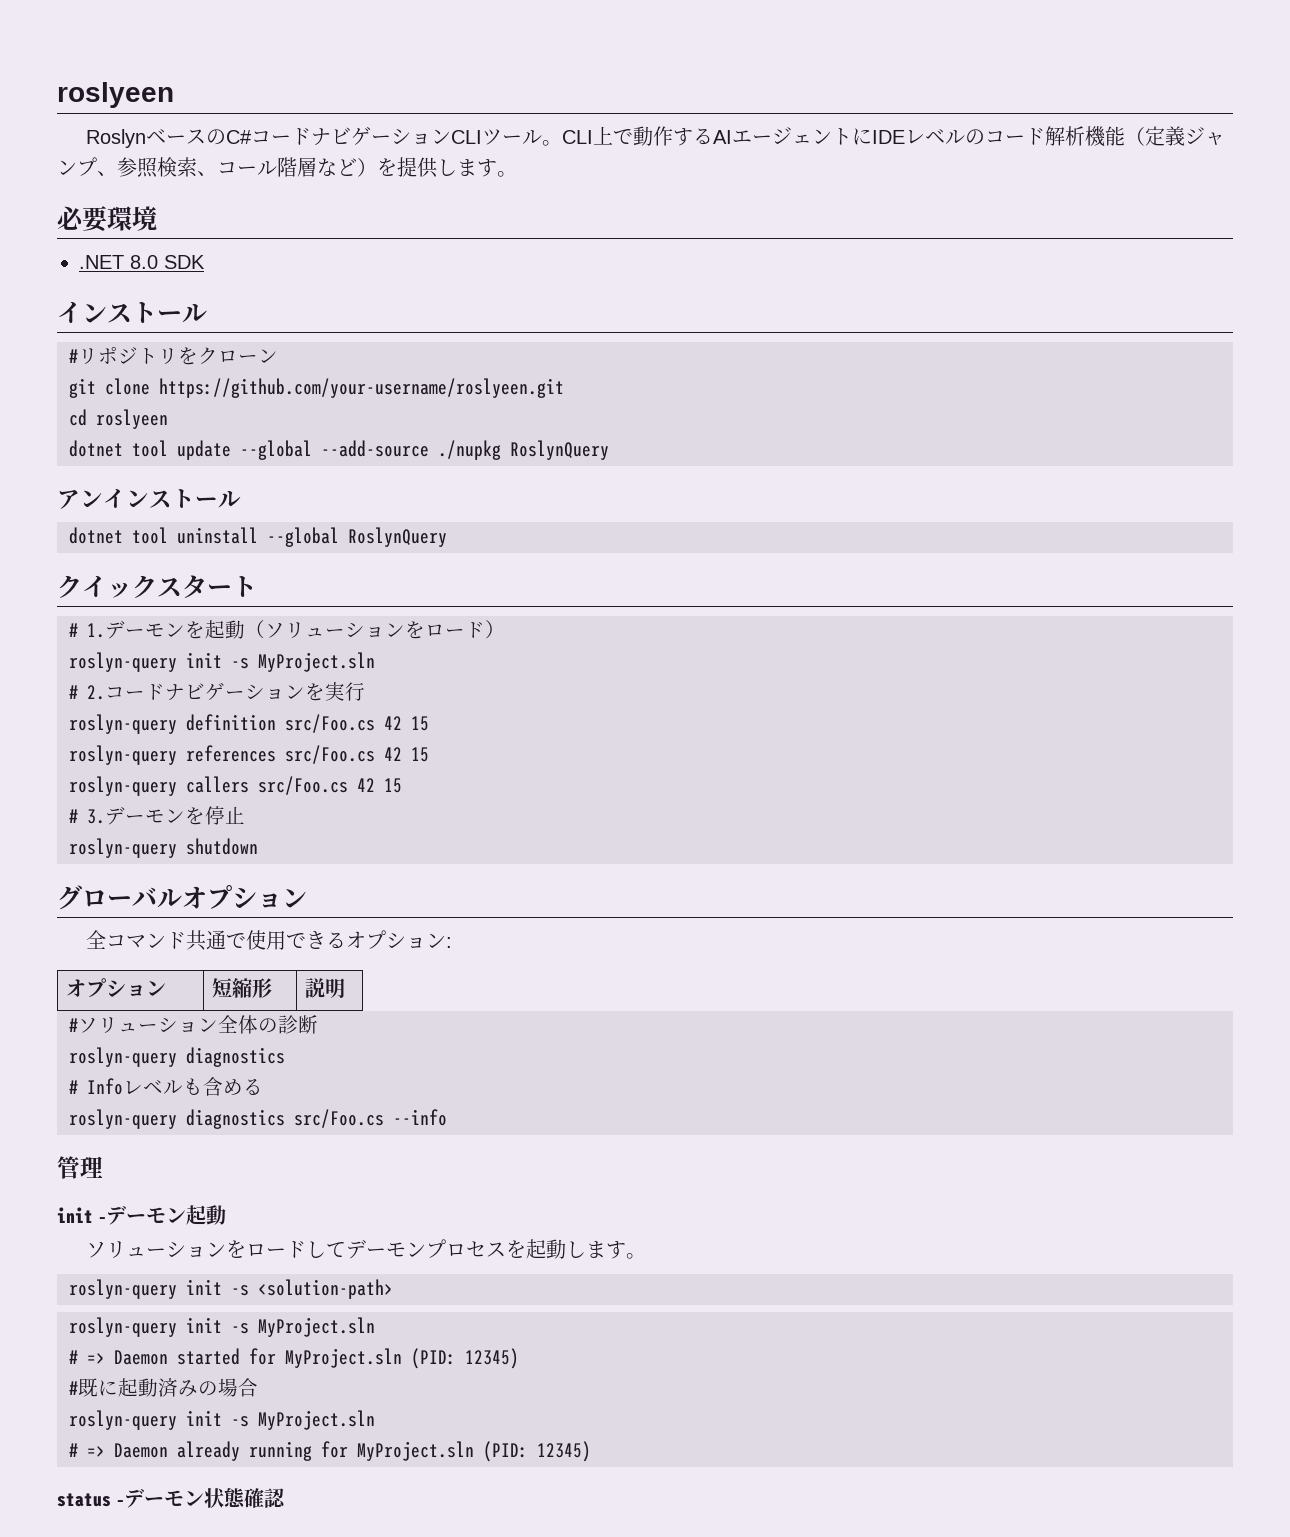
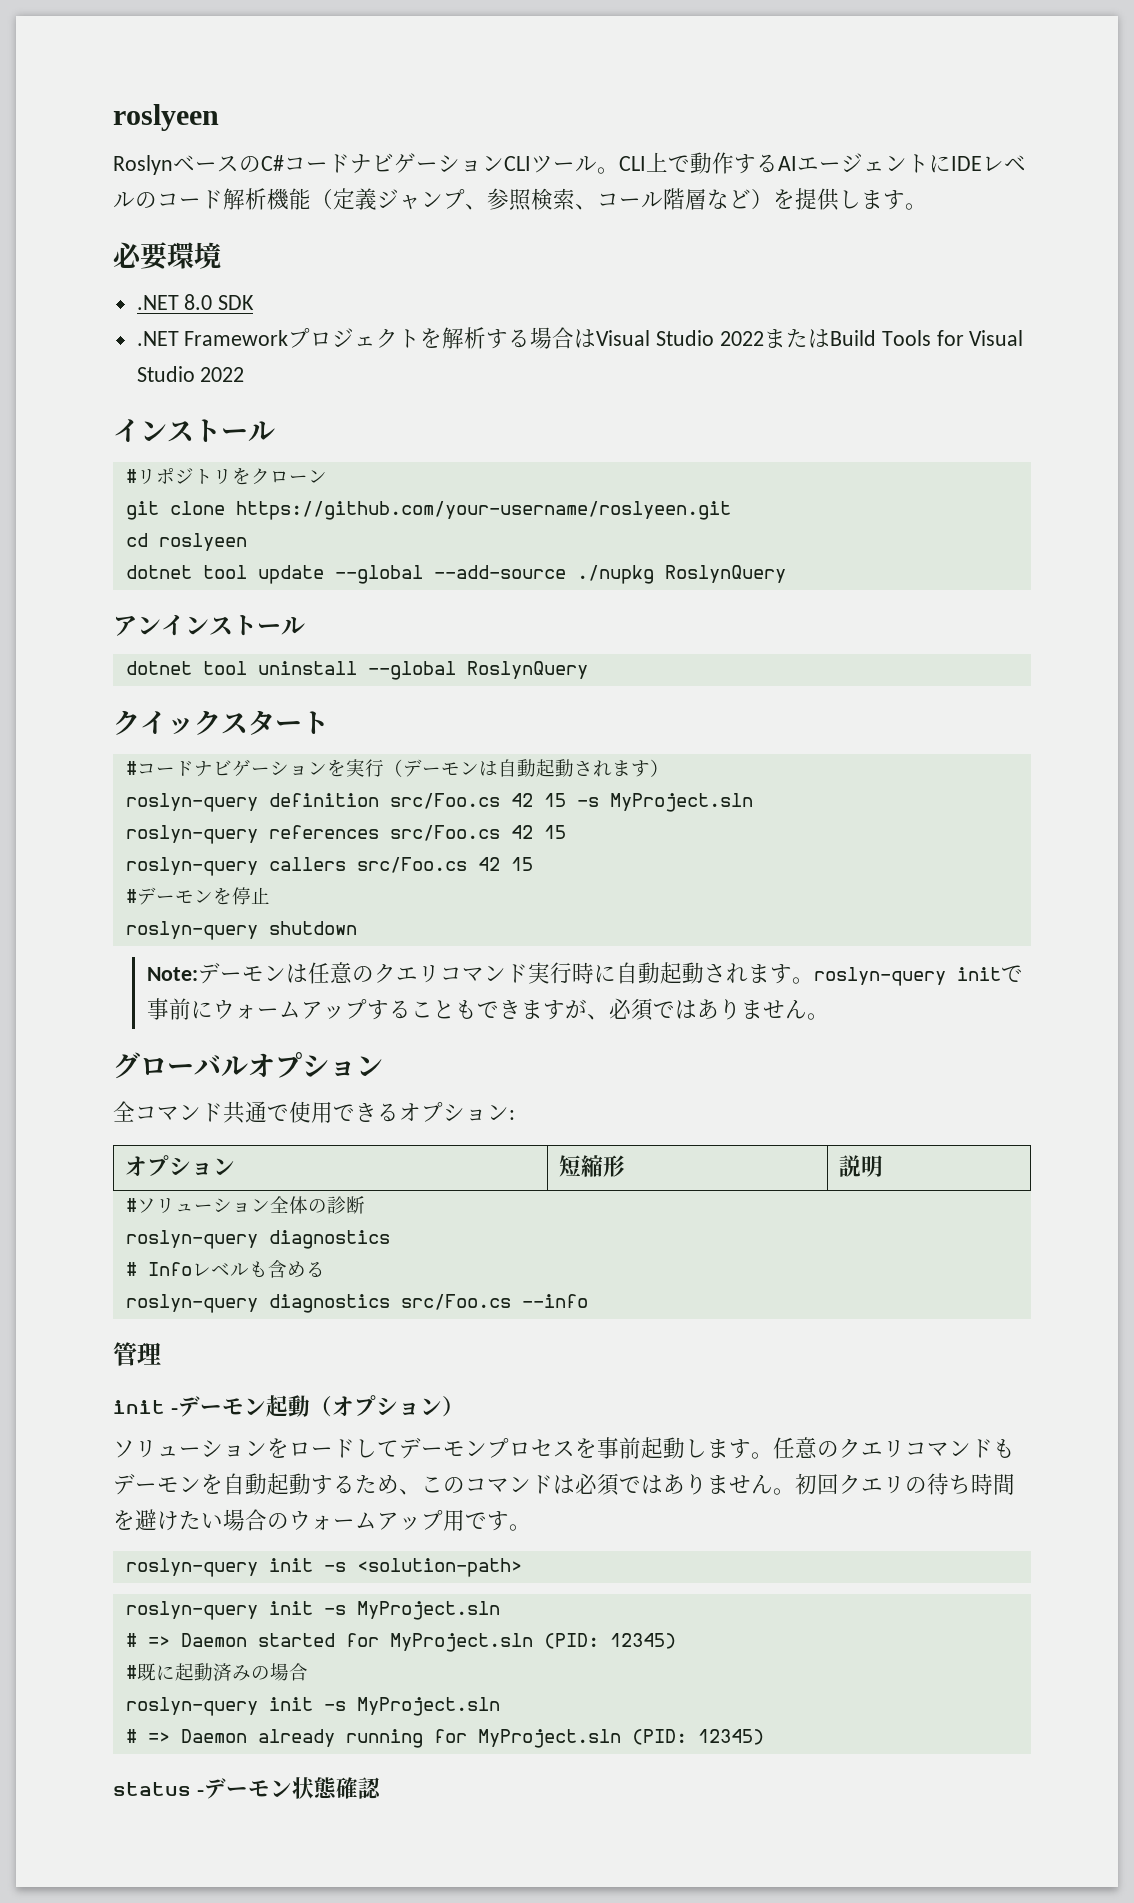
(205, 262) none -> [136,327,1024,349] [136,366,245,382] // .NET Frameworkプロジェクトを解析する場合はVisual Studio 2022またはBuild Tools for Visual Studio 2022
[87,620,505,639] [69,652,375,672] [69,685,105,700] 1.デーモンを起動（ソリューションをロード） // roslyn-query init -s MyProject.sln // # 2. -> (137, 768) none
(365, 691) none -> [383,759,669,777] （デーモンは自動起動されます）
(429, 723) none -> [576,793,753,812] -s MyProject.sln
[87,809,105,824] 3. -> (137, 896) none
(258, 846) none -> [147,962,1024,986] [147,998,830,1021] // Note:デーモンは任意のクエリコマンド実行時に自動起動されます。roslyn-query initで事前にウォームアップすることもできますが、必須ではありません。
(226, 1215) none -> [309,1395,464,1417] （オプション）
(526, 1249) none -> [597,1437,641,1459] 事前
(646, 1256) none -> [773,1437,1015,1459] [113,1473,1015,1496] [113,1509,531,1531] 任意のクエリコマンドもデーモンを自動起動するため、このコマンドは必須ではありません。初回クエリの待ち時間を避けたい場合のウォームアップ用です。

